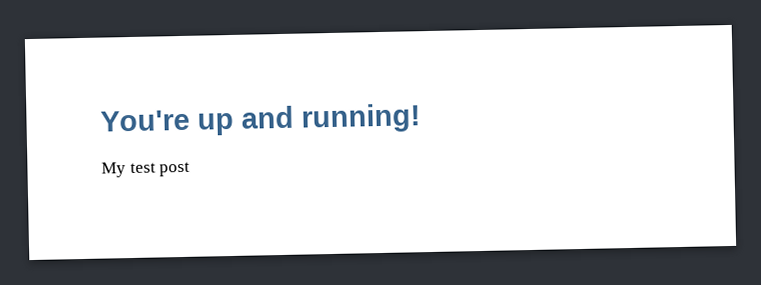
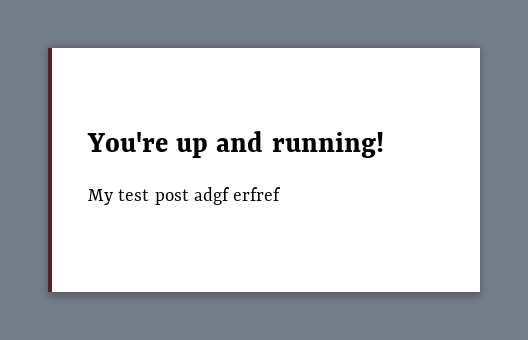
(191, 169) none -> [193,187,282,205] adgf erfref

